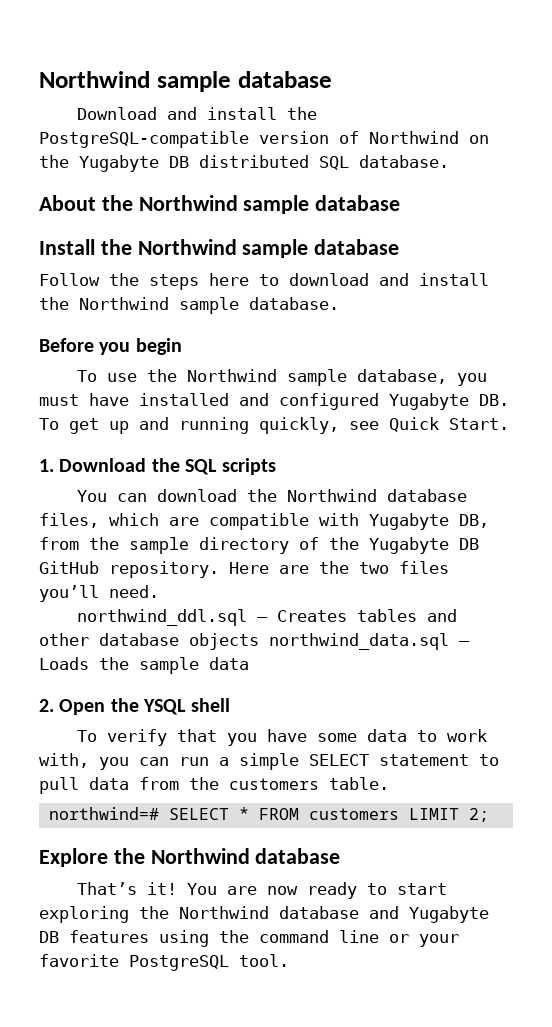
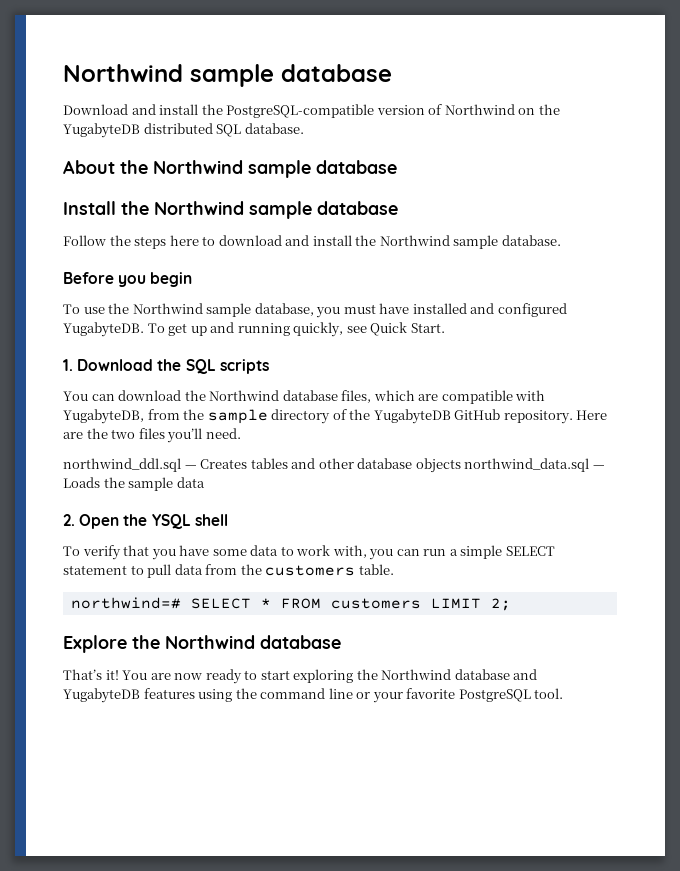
[79,155,189,172] Yugabyte DB -> [63,123,140,138] YugabyteDB
[389,393,509,410] Yugabyte DB. -> [63,322,144,337] YugabyteDB.
[369,513,489,530] Yugabyte DB, -> [63,409,144,424] YugabyteDB,
[369,537,479,554] Yugabyte DB -> [373,409,451,424] YugabyteDB
[409,906,489,923] [39,931,59,943] Yugabyte DB -> [63,688,140,703] YugabyteDB

